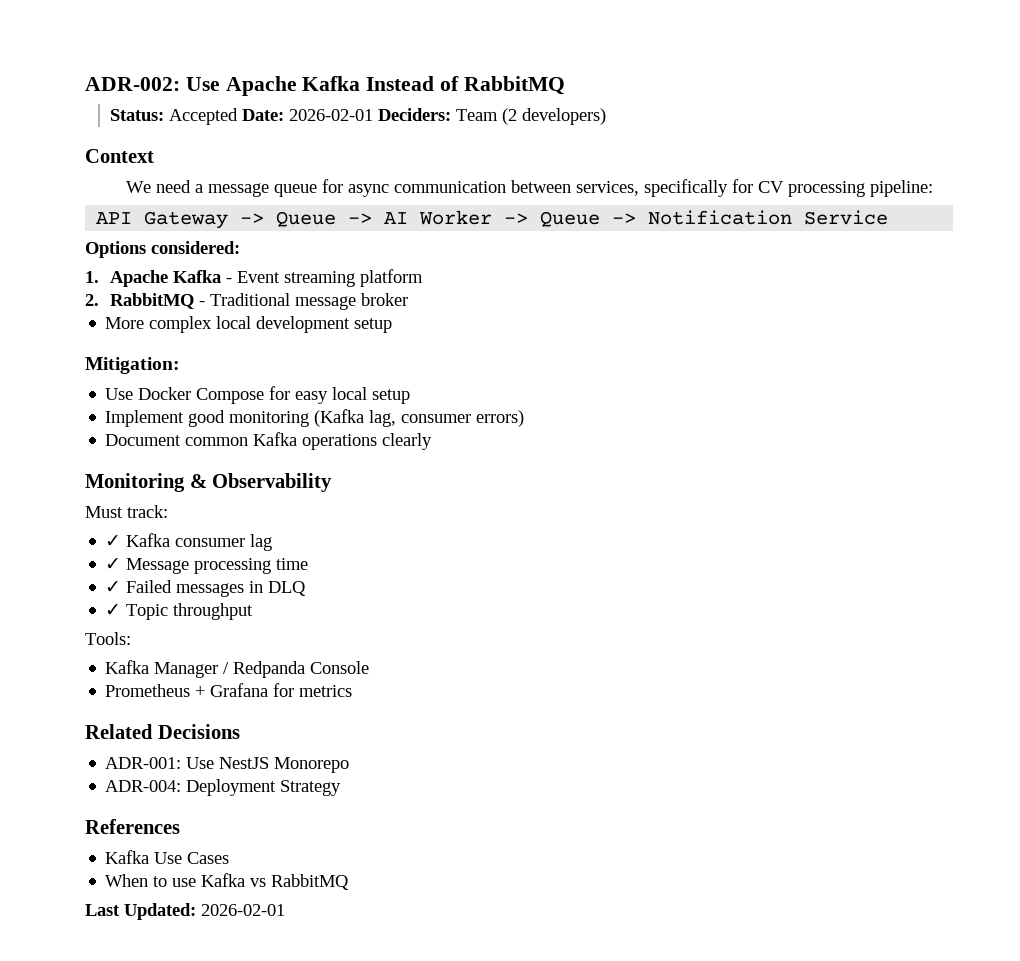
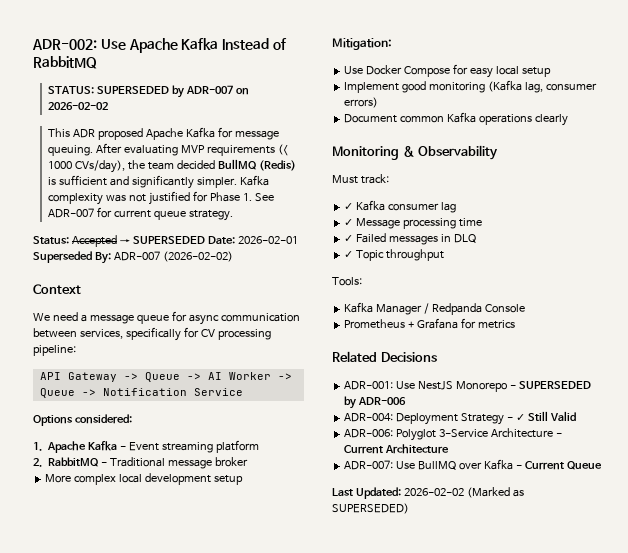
[110,108,607,125] Status: Accepted Date: 2026-02-01 Deciders: Team (2 developers) -> [47,85,249,98] [47,102,108,110] [47,127,279,140] [47,143,288,156] [47,159,296,173] [47,175,269,189] [47,191,274,205] [47,207,233,221] [33,235,298,247] [33,251,233,264] STATUS: SUPERSEDED by ADR-007 on 2026-02-02 // This ADR proposed Apache Kafka for message queuing. After evaluating MVP requirements (< 1000 CVs/day), the team decided BullMQ (Redis) is sufficient and significantly simpler. Kafka complexity was not justified for Phase 1. See ADR-007 for current queue strategy. // Status: Accepted → SUPERSEDED Date: 2026-02-01 Superseded By: ADR-007 (2026-02-02)
(350, 765) none -> [509,381,591,389] [344,396,407,409] - SUPERSEDED by ADR-006
[85,819,180,834] [105,850,230,864] [105,873,350,890] [85,903,285,920] // References // Kafka Use Cases // When to use Kafka vs RabbitMQ // Last Updated: 2026-02-01 -> [507,411,576,421] [344,428,562,441] [344,444,450,454] [344,459,602,470] [332,487,524,499] [332,503,409,514] - ✓ Still Valid // ADR-006: Polyglot 3-Service Architecture - Current Architecture // ADR-007: Use BullMQ over Kafka - Current Queue // Last Updated: 2026-02-02 (Marked as SUPERSEDED)

